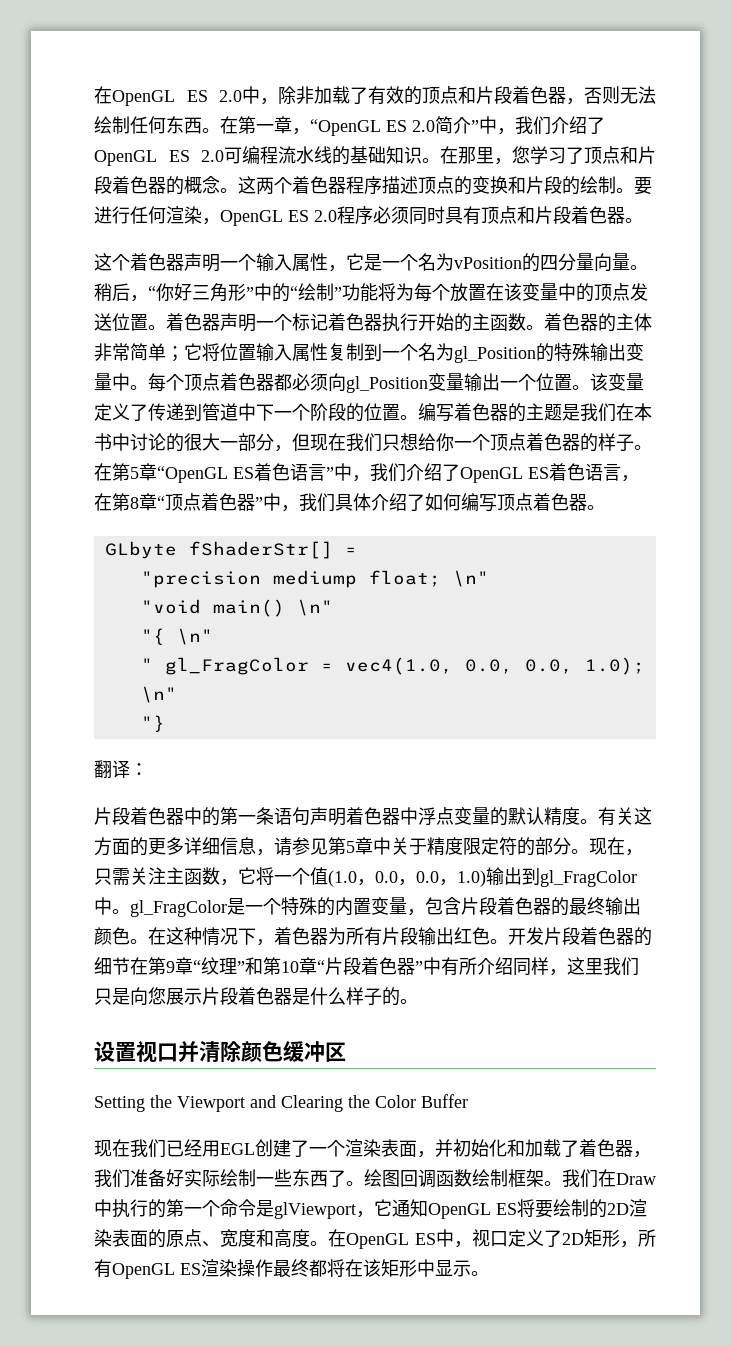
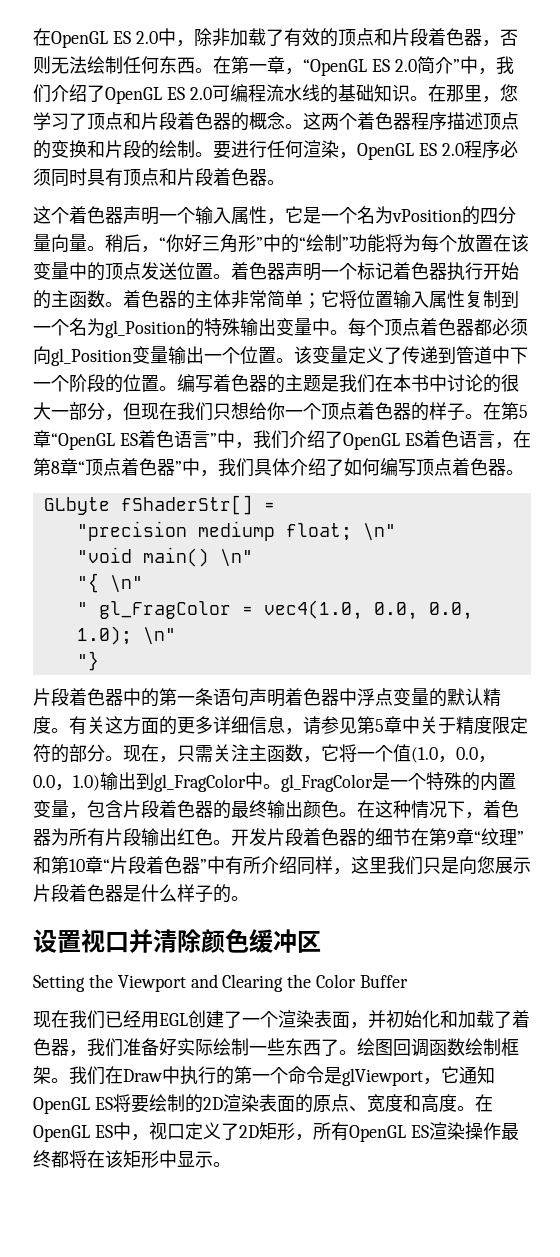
[94,760,148,778] // 翻译： -> (99, 661) none

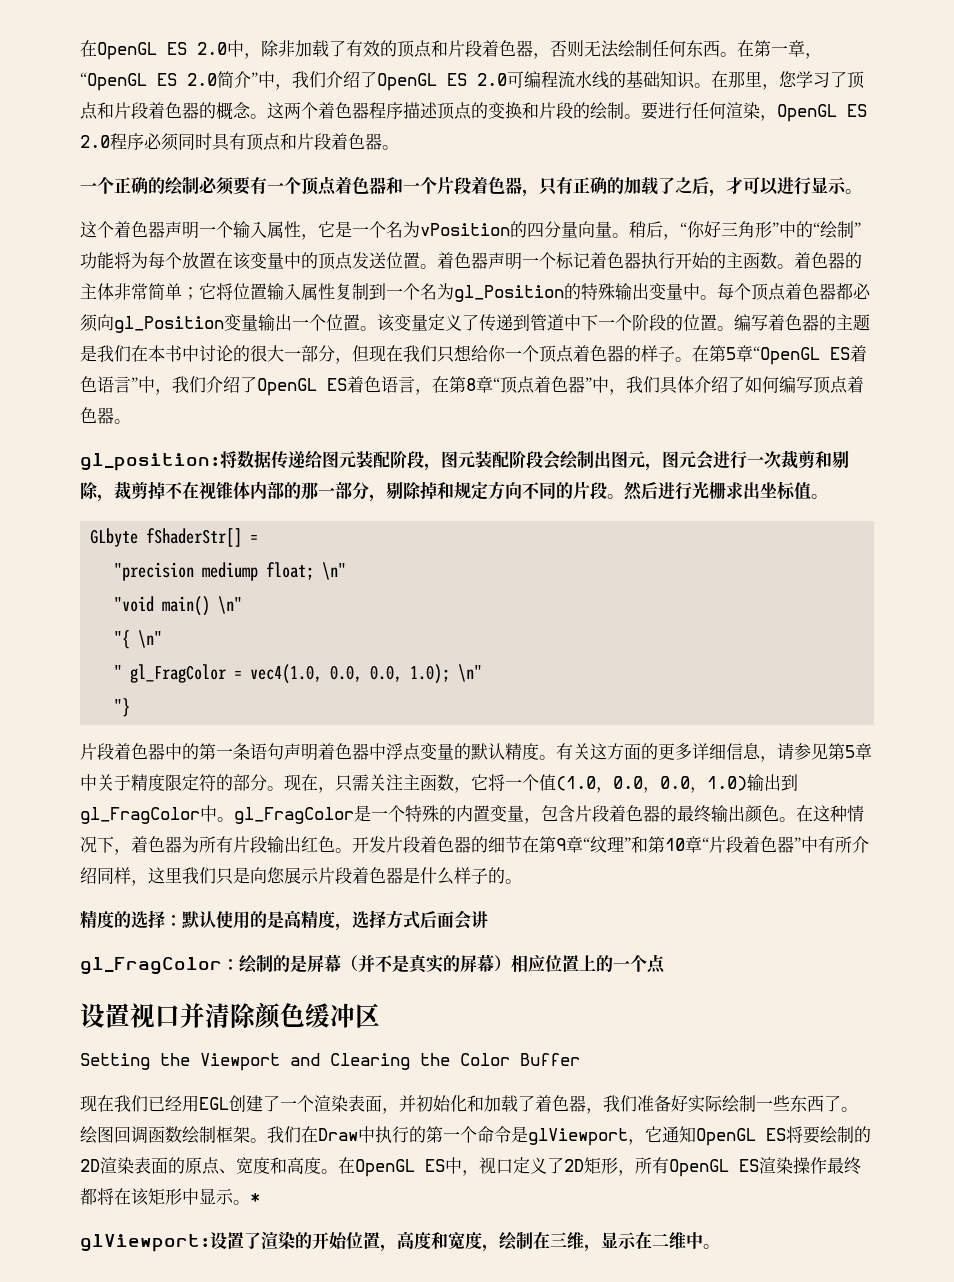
(285, 182) none -> [80,176,862,197] // 一个正确的绘制必须要有一个顶点着色器和一个片段着色器，只有正确的加载了之后，才可以进行显示。
(524, 472) none -> [80,450,849,471] [80,481,828,502] // gl_position:将数据传递给图元装配阶段，图元装配阶段会绘制出图元，图元会进行一次裁剪和剔除，裁剪掉不在视锥体内部的那一部分，剔除掉和规定方向不同的片段。然后进行光栅求出坐标值。
(249, 898) none -> [80,910,488,931] [80,954,665,975] // 精度的选择：默认使用的是高精度，选择方式后面会讲 // gl_FragColor：绘制的是屏幕（并不是真实的屏幕）相应位置上的一个点
(231, 1164) none -> [250,1193,260,1203] [80,1231,720,1252] * // glViewport:设置了渲染的开始位置，高度和宽度，绘制在三维，显示在二维中。

